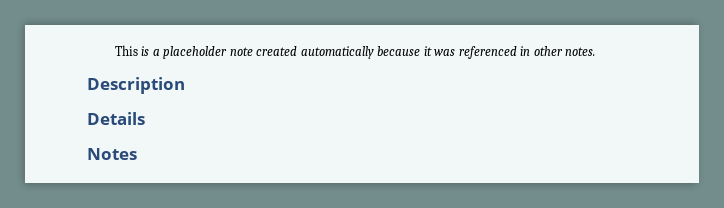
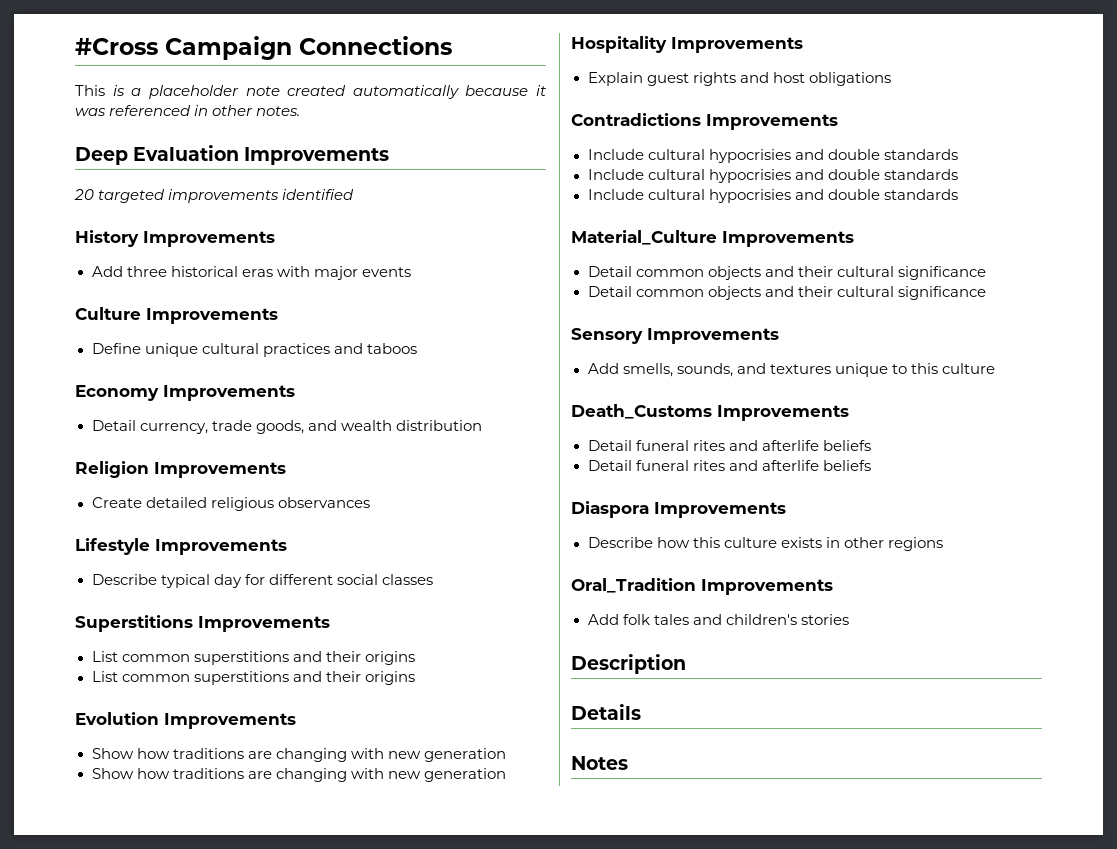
(114, 50) none -> [75,36,452,60] #Cross Campaign Connections //
(596, 51) none -> [75,145,390,165] [74,189,355,203] [75,230,275,247] [91,266,411,280] [75,307,278,324] [91,343,417,357] [75,385,295,401] [91,420,482,434] [75,461,286,478] [91,497,370,511] [75,538,287,555] [91,574,433,588] [75,615,330,632] [91,651,415,665] [91,671,415,685] [75,712,296,729] [91,748,506,762] [91,768,506,782] [571,36,803,53] [587,72,891,86] [571,113,838,130] [587,149,958,163] [587,169,958,183] [587,189,958,203] [571,230,854,247] [587,266,986,280] [587,286,986,300] [571,328,779,344] [587,363,995,377] [571,404,849,421] [587,440,871,451] [587,460,871,471] [571,501,786,518] [587,537,943,551] [571,578,833,595] [587,614,849,625] // Deep Evaluation Improvements // 20 targeted improvements identified // History Improvements // Add three historical eras with major events // Culture Improvements // Define unique cultural practices and taboos // Economy Improvements // Detail currency, trade goods, and wealth distribution // Religion Improvements // Create detailed religious observances // Lifestyle Improvements // Describe typical day for different social classes // Superstitions Improvements // List common superstitions and their origins // List common superstitions and their origins // Evolution Improvements // Show how traditions are changing with new generation // Show how traditions are changing with new generation // Hospitality Improvements // Explain guest rights and host obligations // Contradictions Improvements // Include cultural hypocrisies and double standards // Include cultural hypocrisies and double standards // Include cultural hypocrisies and double standards // Material_Culture Improvements // Detail common objects and their cultural significance // Detail common objects and their cultural significance // Sensory Improvements // Add smells, sounds, and textures unique to this culture // Death_Customs Improvements // Detail funeral rites and afterlife beliefs // Detail funeral rites and afterlife beliefs // Diaspora Improvements // Describe how this culture exists in other regions // Oral_Tradition Improvements // Add folk tales and children's stories

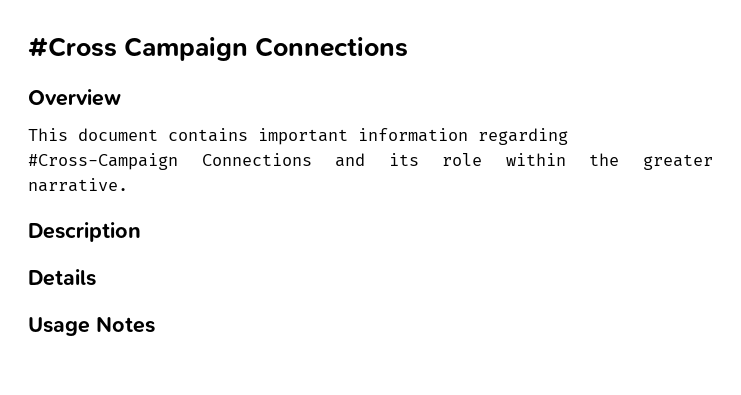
(452, 45) none -> [28,89,121,106] // Overview
[112,85,546,99] [75,105,301,116] [75,145,390,165] [74,189,355,203] [75,230,275,247] [91,266,411,280] [75,307,278,324] [91,343,417,357] [75,385,295,401] [91,420,482,434] [75,461,286,478] [91,497,370,511] [75,538,287,555] [91,574,433,588] [75,615,330,632] [91,651,415,665] [91,671,415,685] [75,712,296,729] [91,748,506,762] [91,768,506,782] [571,36,803,53] [587,72,891,86] [571,113,838,130] [587,149,958,163] [587,169,958,183] [587,189,958,203] [571,230,854,247] [587,266,986,280] [587,286,986,300] [571,328,779,344] [587,363,995,377] [571,404,849,421] [587,440,871,451] [587,460,871,471] [571,501,786,518] [587,537,943,551] [571,578,833,595] [587,614,849,625] is a placeholder note created automatically because it was referenced in other notes. // Deep Evaluation Improvements // 20 targeted improvements identified // History Improvements // Add three historical eras with major events // Culture Improvements // Define unique cultural practices and taboos // Economy Improvements // Detail currency, trade goods, and wealth distribution // Religion Improvements // Create detailed religious observances // Lifestyle Improvements // Describe typical day for different social classes // Superstitions Improvements // List common superstitions and their origins // List common superstitions and their origins // Evolution Improvements // Show how traditions are changing with new generation // Show how traditions are changing with new generation // Hospitality Improvements // Explain guest rights and host obligations // Contradictions Improvements // Include cultural hypocrisies and double standards // Include cultural hypocrisies and double standards // Include cultural hypocrisies and double standards // Material_Culture Improvements // Detail common objects and their cultural significance // Detail common objects and their cultural significance // Sensory Improvements // Add smells, sounds, and textures unique to this culture // Death_Customs Improvements // Detail funeral rites and afterlife beliefs // Detail funeral rites and afterlife beliefs // Diaspora Improvements // Describe how this culture exists in other regions // Oral_Tradition Improvements // Add folk tales and children's stories -> [78,128,568,145] [28,153,713,170] [28,178,128,192] document contains important information regarding #Cross-Campaign Connections and its role within the greater narrative.
(641, 712) none -> [28,317,90,336] Usage

